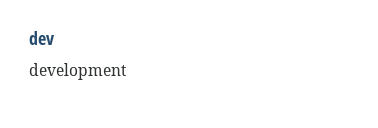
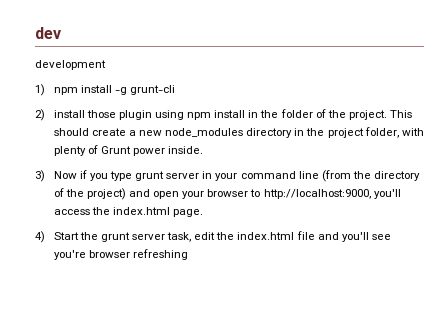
(127, 71) none -> [35,84,175,96] [35,109,412,121] [53,127,424,138] [53,145,204,156] [35,170,420,182] [53,188,401,200] [53,207,203,217] [35,231,391,243] [53,249,188,260] // 1) npm install -g grunt-cli // 2) install those plugin using npm install in the folder of the project. This should create a new node_modules directory in the project folder, with plenty of Grunt power inside. // 3) Now if you type grunt server in your command line (from the directory of the project) and open your browser to http://localhost:9000, you'll access the index.html page. // 4) Start the grunt server task, edit the index.html file and you'll see you're browser refreshing

